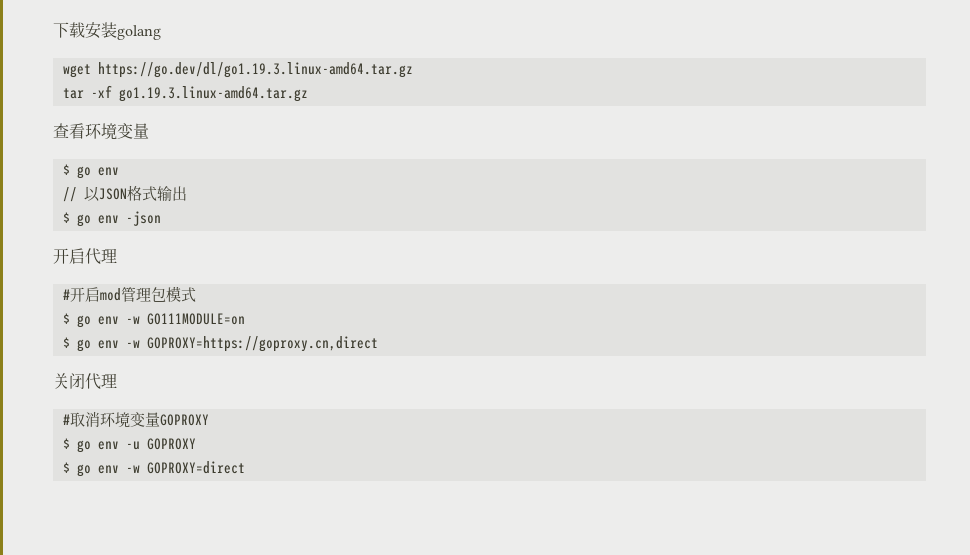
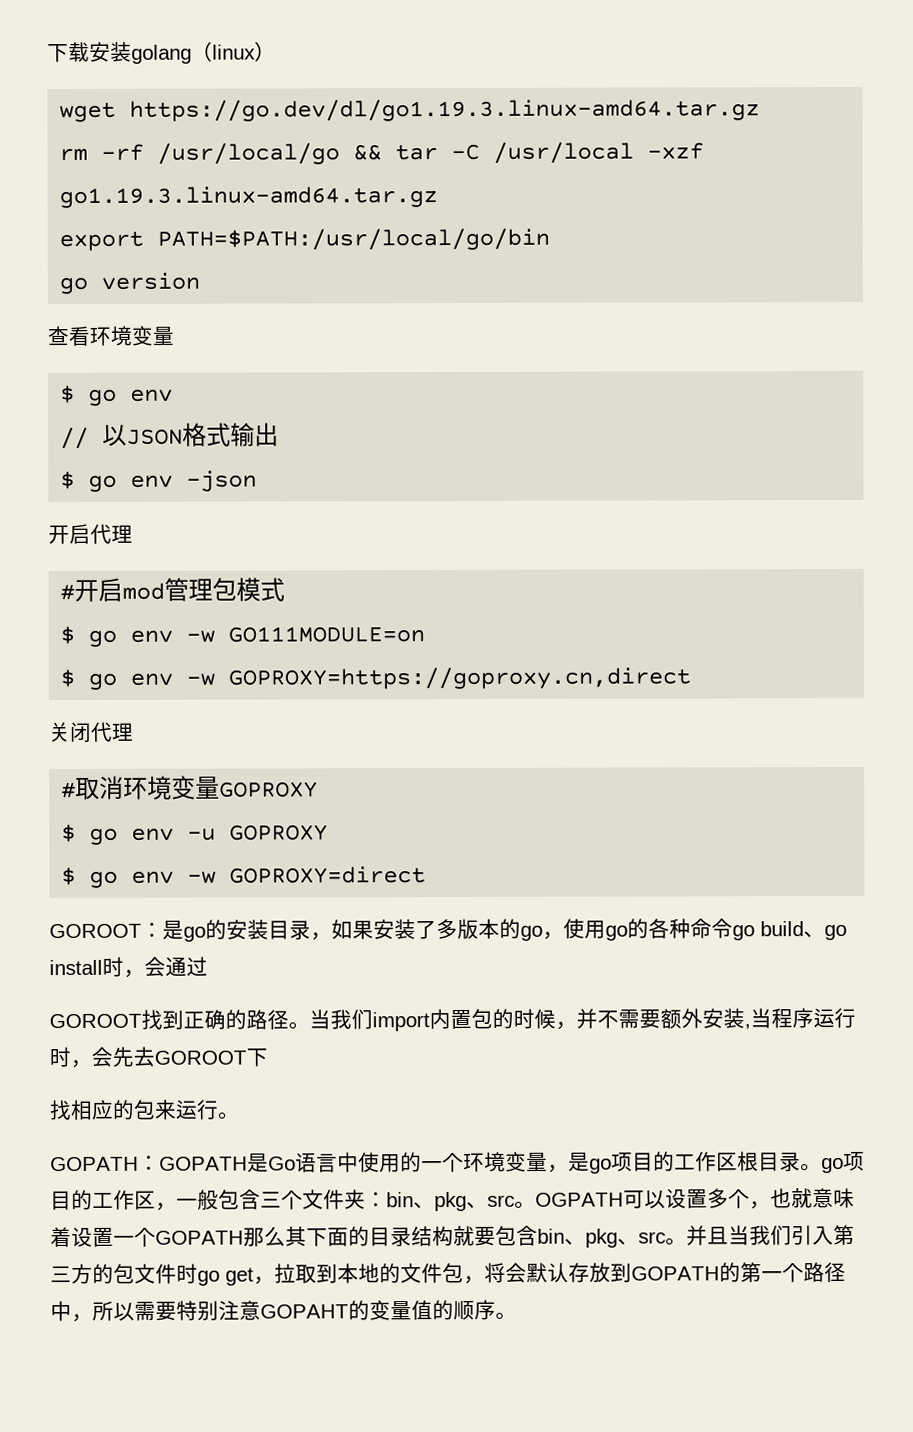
(161, 32) none -> [191,41,276,62] （linux）
[62,85,308,102] tar -xf go1.19.3.linux-amd64.tar.gz -> [59,141,705,165] [59,186,439,209] [59,227,551,252] [59,272,201,295] rm -rf /usr/local/go && tar -C /usr/local -xzf go1.19.3.linux-amd64.tar.gz // export PATH=$PATH:/usr/local/go/bin // go version
(245, 467) none -> [49,918,847,942] [49,956,208,978] [49,1007,856,1032] [49,1046,268,1069] [50,1099,240,1121] [50,1151,865,1174] [50,1187,855,1212] [50,1224,855,1248] [50,1261,846,1286] [50,1299,517,1323] // GOROOT：是go的安装目录，如果安装了多版本的go，使用go的各种命令go build、go install时，会通过 // GOROOT找到正确的路径。当我们import内置包的时候，并不需要额外安装,当程序运行时，会先去GOROOT下 // 找相应的包来运行。 // GOPATH：GOPATH是Go语言中使用的一个环境变量，是go项目的工作区根目录。go项目的工作区，一般包含三个文件夹：bin、pkg、src。OGPATH可以设置多个，也就意味着设置一个GOPATH那么其下面的目录结构就要包含bin、pkg、src。并且当我们引入第三方的包文件时go get，拉取到本地的文件包，将会默认存放到GOPATH的第一个路径中，所以需要特别注意GOPAHT的变量值的顺序。

